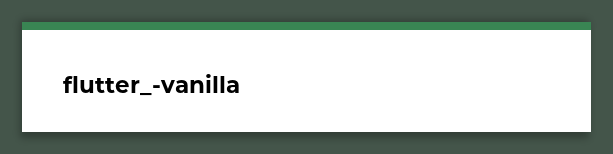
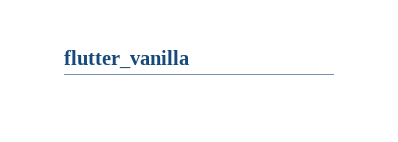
[63,74,240,96] flutter_-vanilla -> [64,50,189,69] flutter_vanilla

